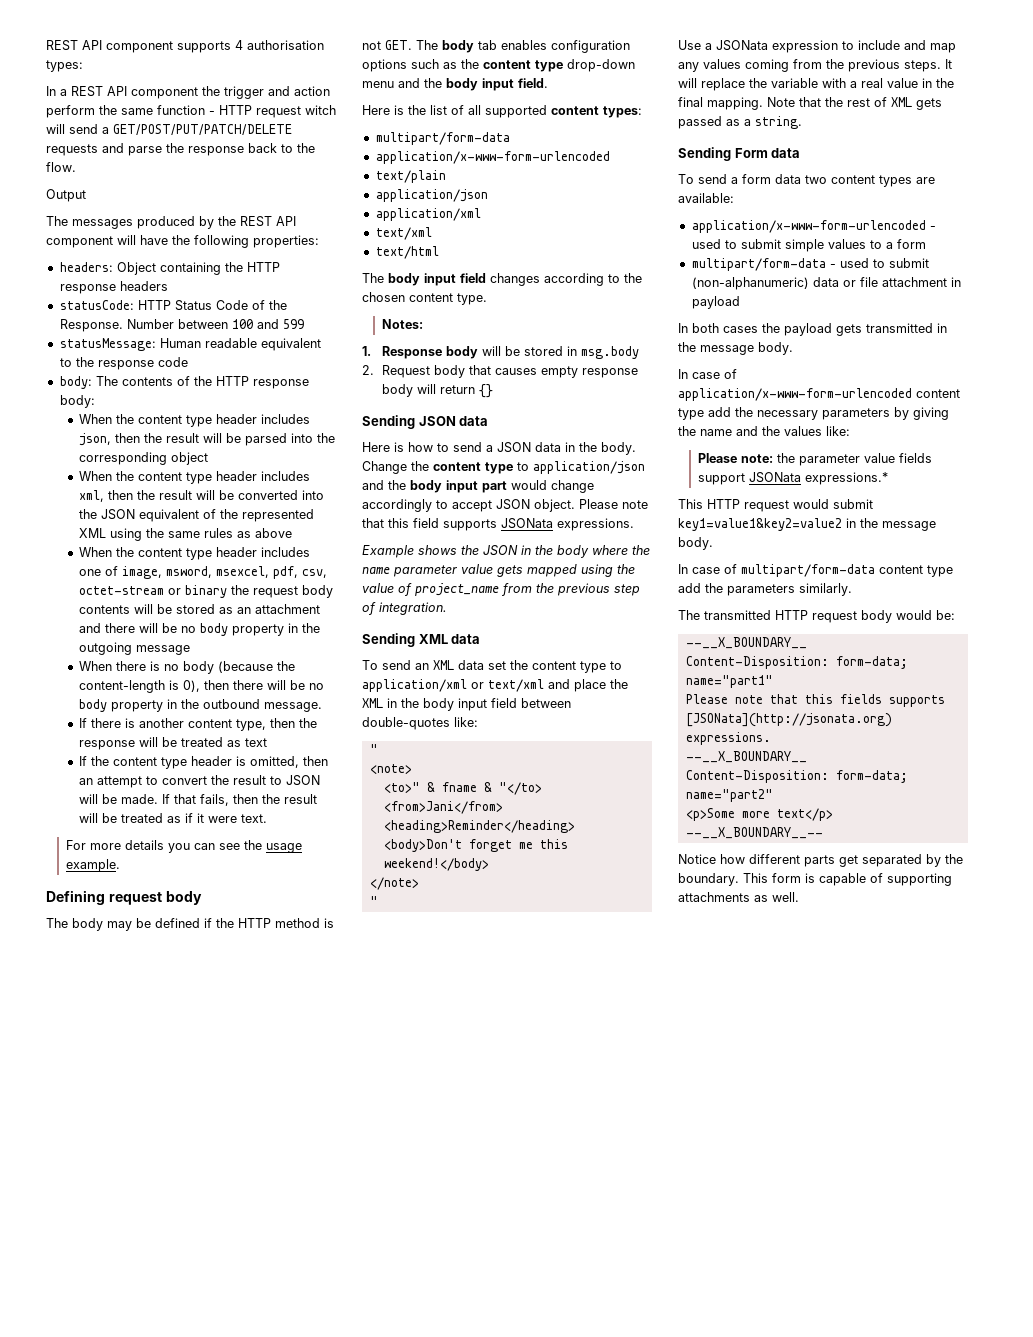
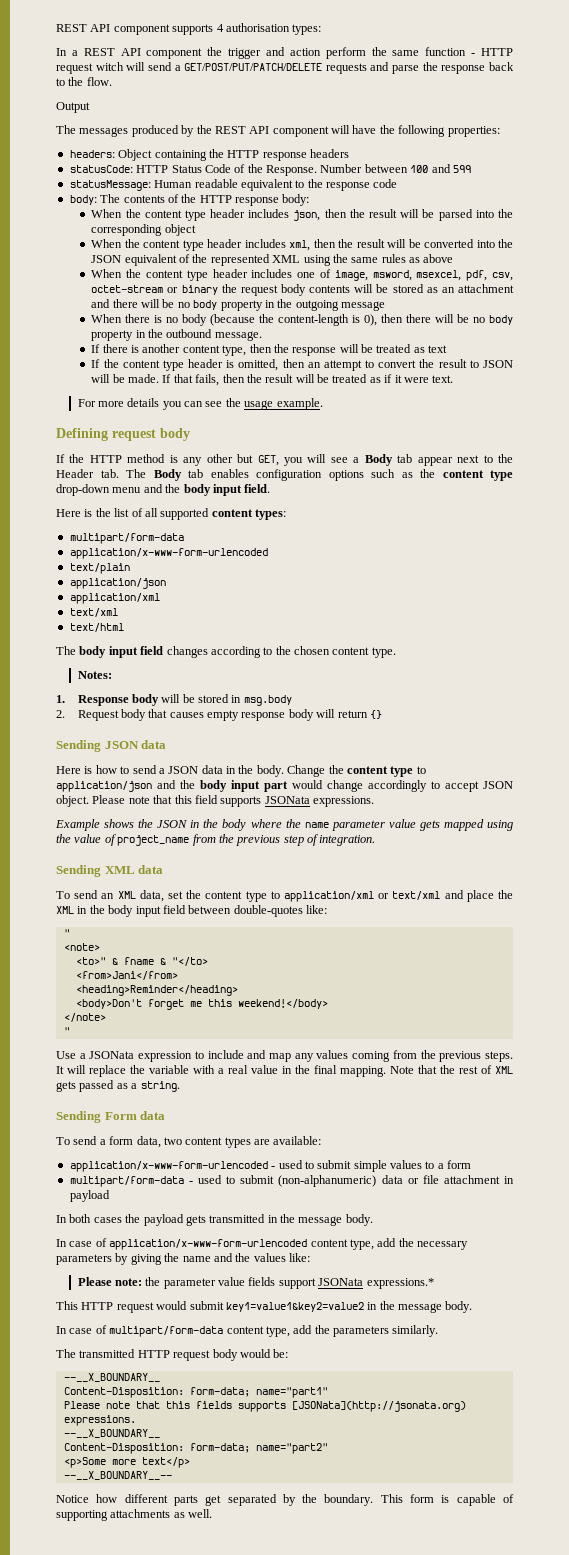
[46,918,334,931] [362,40,474,53] The body may be defined if the HTTP method is not GET. The body -> [56,454,514,466] [56,469,182,481] If the HTTP method is any other but GET, you will see a Body tab appear next to the Header tab. The Body
[458,660,484,670] data -> [139,890,164,902] data,
[775,174,801,184] data -> [136,1136,161,1148] data,
[678,408,704,420] type -> [349,1239,374,1250] type,
[927,565,953,577] type -> [265,1326,290,1337] type,

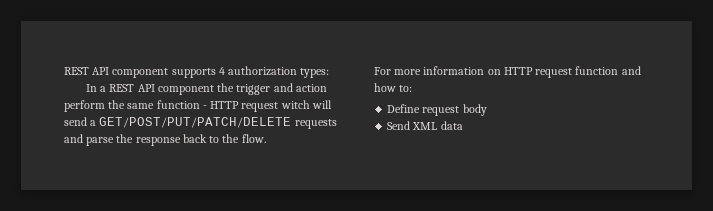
[225,23,290,32] authorisation -> [228,66,298,76] authorization
[56,102,90,113] [56,125,500,137] [69,149,349,161] [69,164,471,176] [69,179,398,191] [69,194,310,206] [91,209,513,221] [91,224,196,236] [91,239,513,251] [91,254,454,266] [91,269,514,281] [91,284,514,296] [91,299,386,311] [91,314,513,326] [91,329,262,341] [91,344,448,356] [91,359,514,371] [91,374,454,386] [77,398,323,410] [56,428,190,441] [56,454,514,466] [56,469,513,481] [56,484,271,496] [56,508,286,520] [69,533,184,544] [69,548,268,559] [69,563,130,574] [69,578,166,589] [69,593,160,604] [69,608,118,617] [69,623,124,632] [56,646,396,658] [77,671,112,679] [56,694,292,706] [56,709,382,721] [56,740,167,752] [56,765,426,777] [56,780,513,792] [56,795,374,807] [55,819,513,831] [56,834,376,846] [56,865,164,877] [56,890,513,902] [56,905,327,917] [63,929,70,937] [63,943,100,951] [75,957,208,966] [75,971,178,980] [75,985,238,996] [75,999,328,1010] [63,1013,106,1022] [63,1027,70,1035] [56,1050,514,1062] [56,1065,513,1077] [56,1080,180,1092] [56,1111,166,1123] [56,1136,322,1148] [69,1160,472,1172] [69,1175,514,1187] [69,1190,110,1202] [56,1214,373,1226] [56,1238,468,1250] [56,1253,310,1265] [77,1277,434,1289] [56,1301,473,1313] [56,1325,439,1337] [56,1349,289,1361] [63,1373,160,1382] [63,1387,328,1398] [63,1401,466,1412] [63,1415,136,1426] [63,1429,160,1438] [63,1443,328,1454] [63,1457,190,1468] [63,1471,172,1480] [56,1494,515,1506] [56,1509,213,1521] Output // The messages produced by the REST API component will have the following properties: // headers: Object containing the HTTP response headers // statusCode: HTTP Status Code of the Response. Number between 100 and 599 // statusMessage: Human readable equivalent to the response code // body: The contents of the HTTP response body: // When the content type header includes json, then the result will be parsed into the corresponding object // When the content type header includes xml, then the result will be converted into the JSON equivalent of the represented XML using the same rules as above // When the content type header includes one of image, msword, msexcel, pdf, csv, octet-stream or binary the request body contents will be stored as an attachment and there will be no body property in the outgoing message // When there is no body (because the content-length is 0), then there will be no body property in the outbound message. // If there is another content type, then the response will be treated as text // If the content type header is omitted, then an attempt to convert the result to JSON will be made. If that fails, then the result will be treated as if it were text. // For more details you can see the usage example. // Defining request body // If the HTTP method is any other but GET, you will see a Body tab appear next to the Header tab. The Body tab enables configuration options such as the content type drop-down menu and the body input field. // Here is the list of all supported content types: // multipart/form-data // application/x-www-form-urlencoded // text/plain // application/json // application/xml // text/xml // text/html // The body input field changes according to the chosen content type. // Notes: // 1. Response body will be stored in msg.body // 2. Request body that causes empty response body will return {} // Sending JSON data // Here is how to send a JSON data in the body. Change the content type to application/json and the body input part would change accordingly to accept JSON object. Please note that this field supports JSONata expressions. // Example shows the JSON in the body where the name parameter value gets mapped using the value of project_name from the previous step of integration. // Sending XML data // To send an XML data, set the content type to application/xml or text/xml and place the XML in the body input field between double-quotes like: // " // <note> // <to>" & fname & "</to> // <from>Jani</from> // <heading>Reminder</heading> // <body>Don't forget me this weekend!</body> // </note> // " // Use a JSONata expression to include and map any values coming from the previous steps. It will replace the variable with a real value in the final mapping. Note that the rest of XML gets passed as a string. // Sending Form data // To send a form data, two content types are available: // application/x-www-form-urlencoded - used to submit simple values to a form // multipart/form-data - used to submit (non-alphanumeric) data or file attachment in payload // In both cases the payload gets transmitted in the message body. // In case of application/x-www-form-urlencoded content type, add the necessary parameters by giving the name and the values like: // Please note: the parameter value fields support JSONata expressions.* // This HTTP request would submit key1=value1&key2=value2 in the message body. // In case of multipart/form-data content type, add the parameters similarly. // The transmitted HTTP request body would be: // --__X_BOUNDARY__ // Content-Disposition: form-data; name="part1" // Please note that this fields supports [JSONata](http://jsonata.org) expressions. // --__X_BOUNDARY__ // Content-Disposition: form-data; name="part2" // <p>Some more text</p> // --__X_BOUNDARY__-- // Notice how different parts get separated by the boundary. This form is capable of supporting attachments as well. -> [374,66,641,78] [374,83,413,92] [387,104,487,116] [387,121,463,130] For more information on HTTP request function and how to: // Define request body // Send XML data

